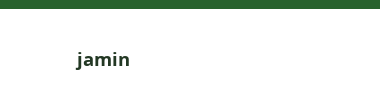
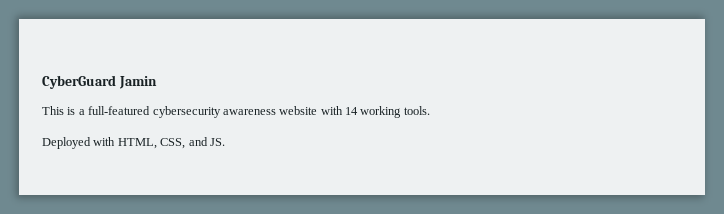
[75,52,130,70] jamin -> [42,75,157,89] [42,106,430,118] [42,137,225,149] CyberGuard Jamin // This is a full-featured cybersecurity awareness website with 14 working tools. // Deployed with HTML, CSS, and JS.

